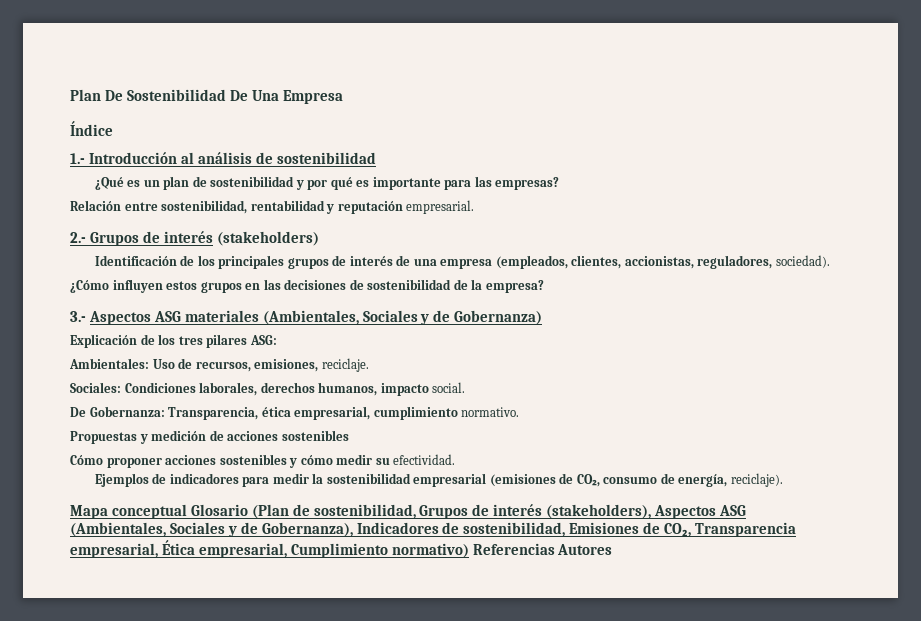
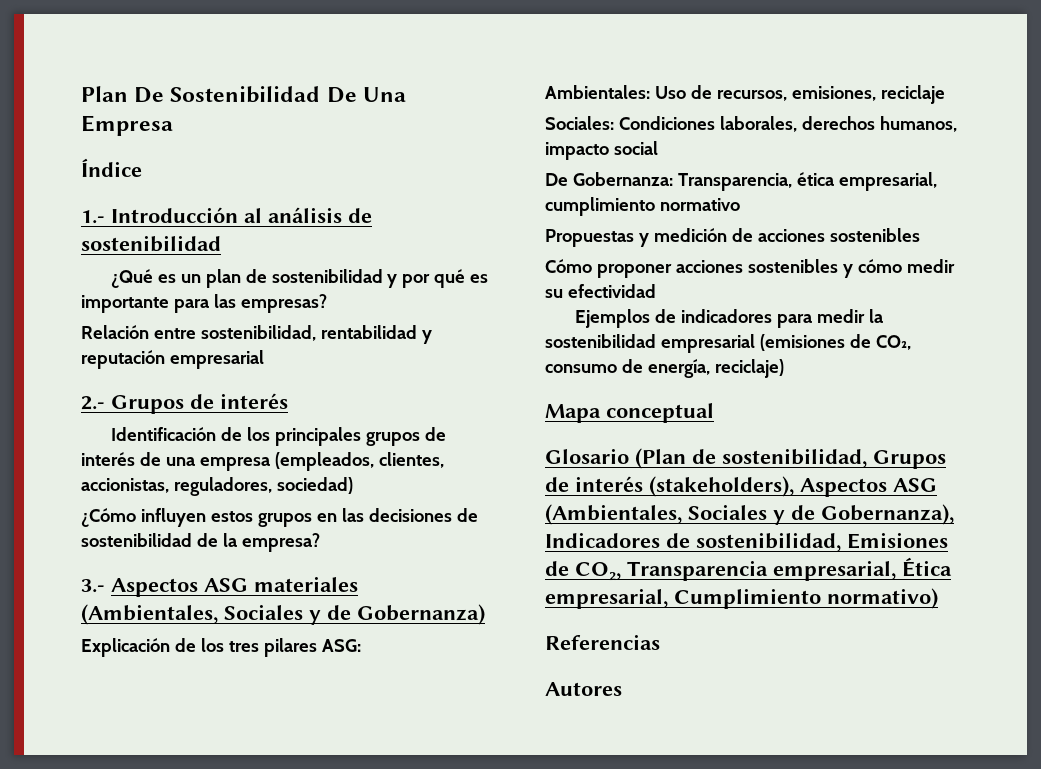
[406,200,475,214] empresarial. -> [169,350,264,369] empresarial
[216,231,319,246] (stakeholders) -> (288, 401) none
[775,255,830,268] sociedad). -> [276,477,353,494] sociedad)
[321,358,369,372] reciclaje. -> [880,85,945,104] reciclaje
[432,382,466,393] social. -> [613,141,658,155] social
[461,407,520,417] normativo. -> [659,198,740,211] normativo
[393,454,456,465] efectividad. -> [567,284,656,298] efectividad
[730,473,783,487] reciclaje). -> [714,359,784,378] reciclaje)
(187, 511) none -> (714, 413) //
(469, 550) none -> (938, 598) //
(555, 549) none -> (660, 642) //

